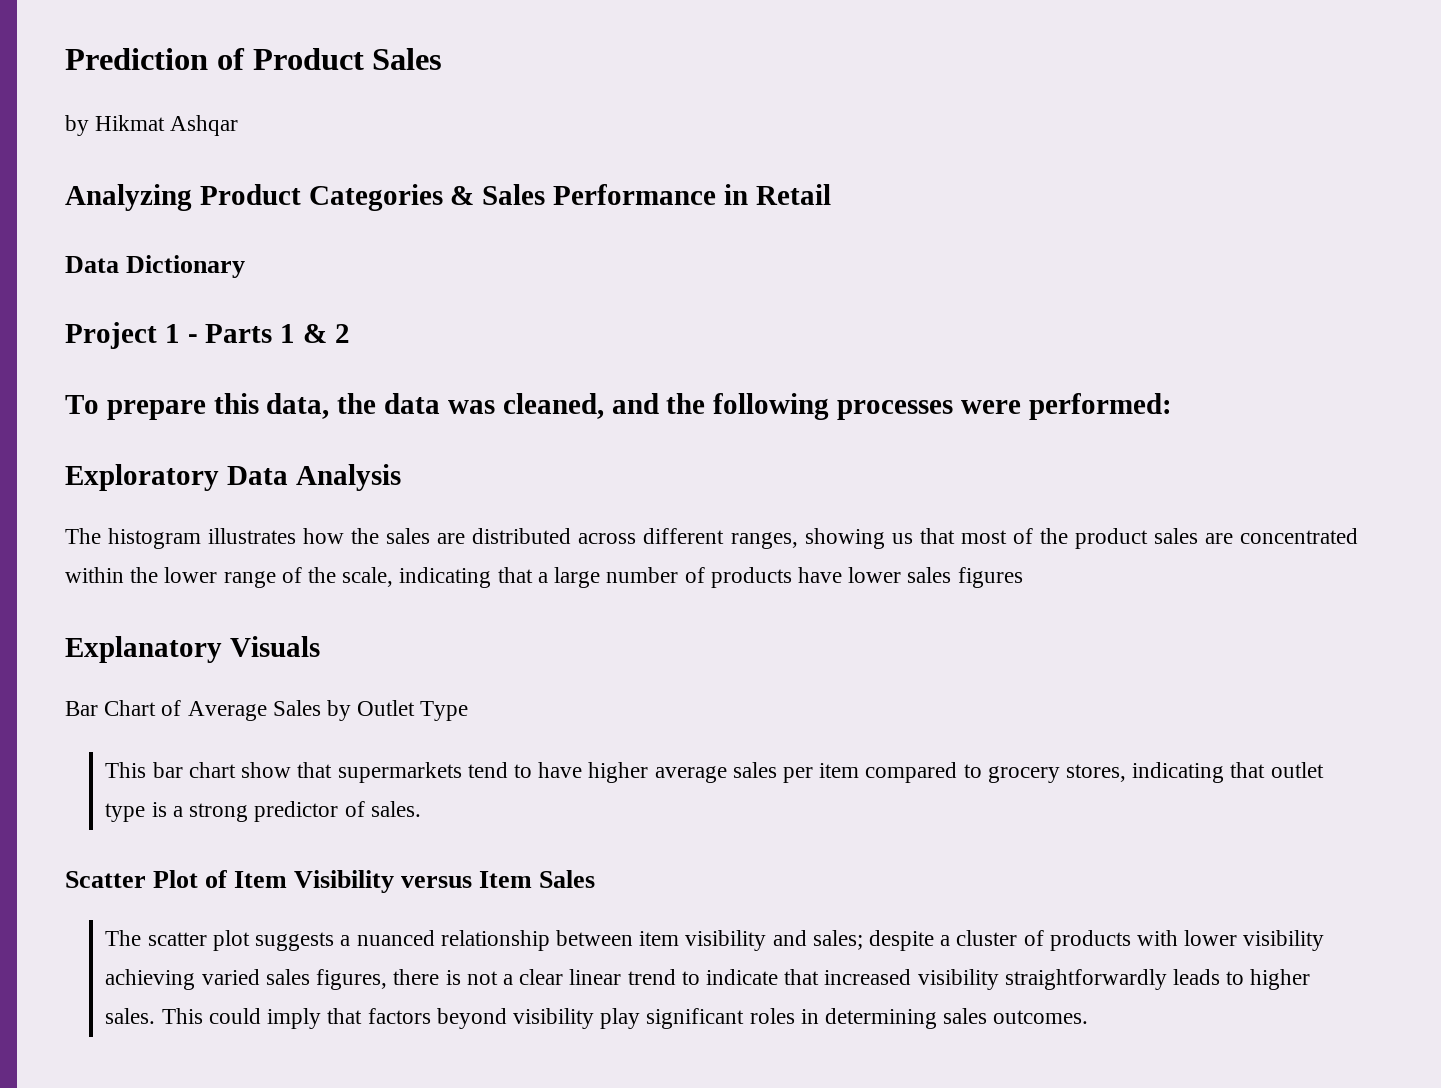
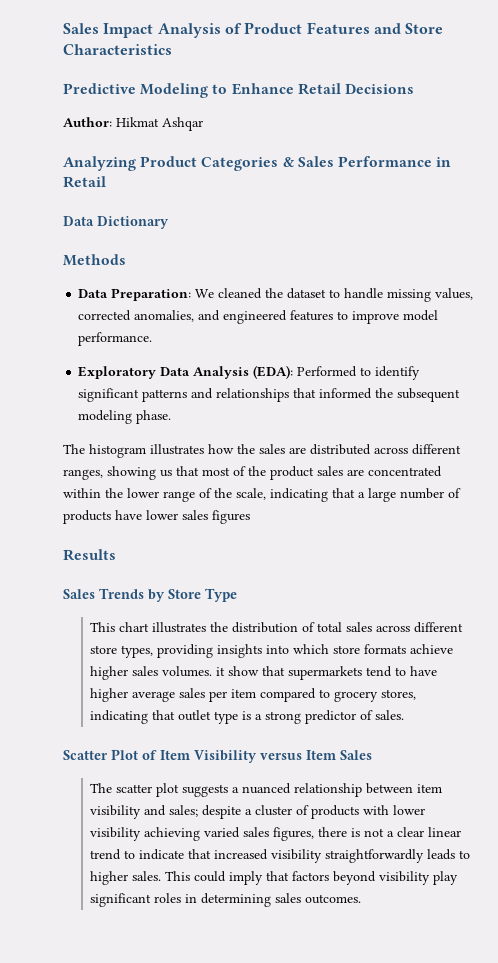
[65,48,443,70] [65,115,89,136] Prediction of Product Sales // by -> [63,22,444,38] [63,44,172,55] [63,83,414,98] [63,117,112,127] Sales Impact Analysis of Product Features and Store Characteristics // Predictive Modeling to Enhance Retail Decisions // Author:
[65,322,350,349] [65,393,1172,420] [65,464,401,491] Project 1 - Parts 1 & 2 // To prepare this data, the data was cleaned, and the following processes were performed: // Exploratory Data Analysis -> [63,254,126,266] [78,288,474,302] [78,310,439,324] [78,332,153,346] [78,365,421,380] [78,388,461,402] [78,410,172,424] Methods // Data Preparation: We cleaned the dataset to handle missing values, corrected anomalies, and engineered features to improve model performance. // Exploratory Data Analysis (EDA): Performed to identify significant patterns and relationships that informed the subsequent modeling phase.
[65,636,320,663] [65,700,469,721] [105,762,236,778] Explanatory Visuals // Bar Chart of Average Sales by Outlet Type // This bar chart -> [63,549,116,561] [63,588,237,602] [90,622,464,633] [90,644,454,658] [90,666,226,680] Results // Sales Trends by Store Type // This chart illustrates the distribution of total sales across different store types, providing insights into which store formats achieve higher sales volumes. it

